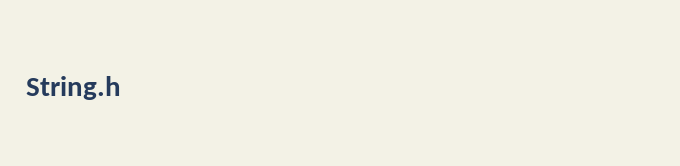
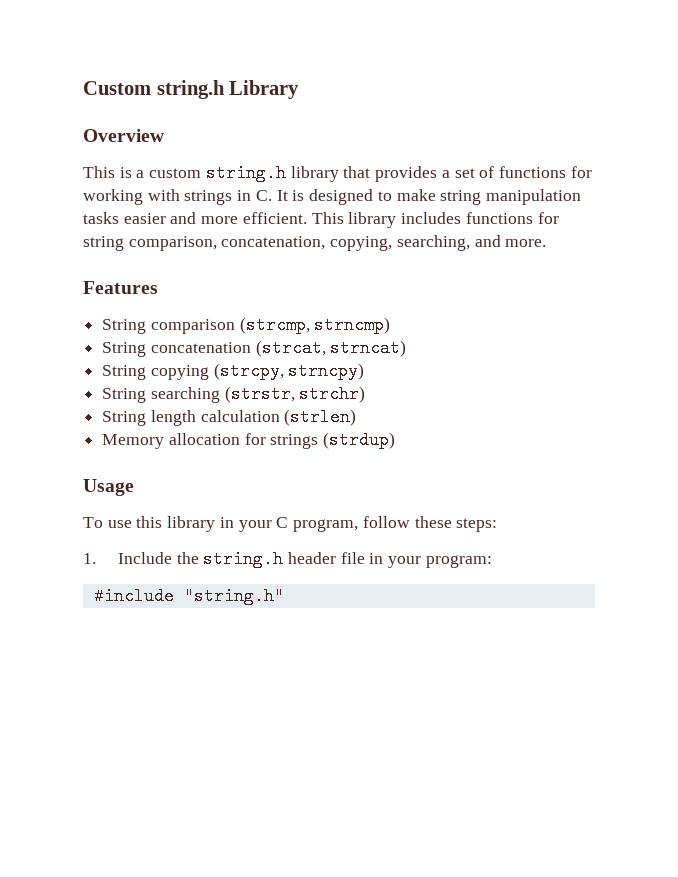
[26,76,121,100] String.h -> [83,80,300,99] [83,129,164,142] [83,164,592,182] [83,189,581,205] [83,212,559,228] [83,235,547,251] [83,281,158,294] [102,316,391,334] [102,339,407,357] [102,362,365,380] [102,385,366,403] [102,408,357,426] [102,431,396,449] [83,479,134,496] [83,516,498,532] [83,550,492,568] [93,587,284,605] Custom string.h Library // Overview // This is a custom string.h library that provides a set of functions for working with strings in C. It is designed to make string manipulation tasks easier and more efficient. This library includes functions for string comparison, concatenation, copying, searching, and more. // Features // String comparison (strcmp, strncmp) // String concatenation (strcat, strncat) // String copying (strcpy, strncpy) // String searching (strstr, strchr) // String length calculation (strlen) // Memory allocation for strings (strdup) // Usage // To use this library in your C program, follow these steps: // 1. Include the string.h header file in your program: // #include "string.h"

